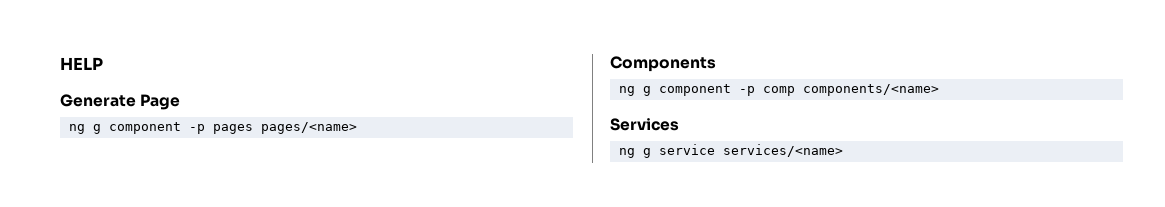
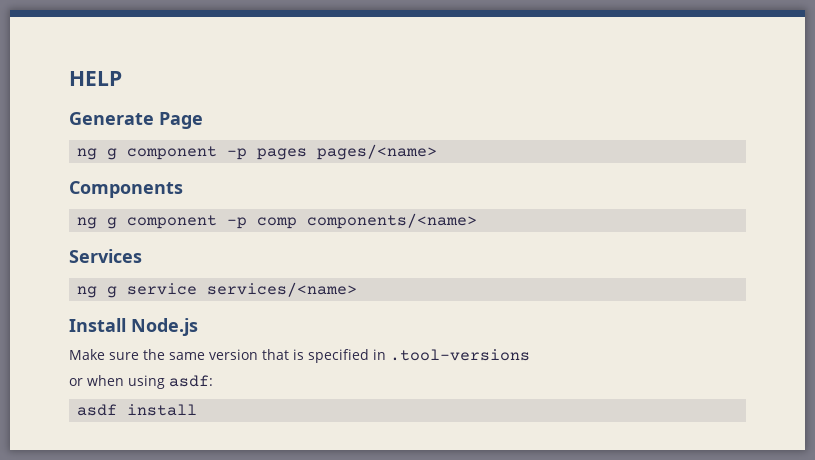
(844, 150) none -> [69,318,198,336] [69,349,530,363] [69,375,213,389] [77,404,198,416] // Install Node.js // Make sure the same version that is specified in .tool-versions // or when using asdf: // asdf install

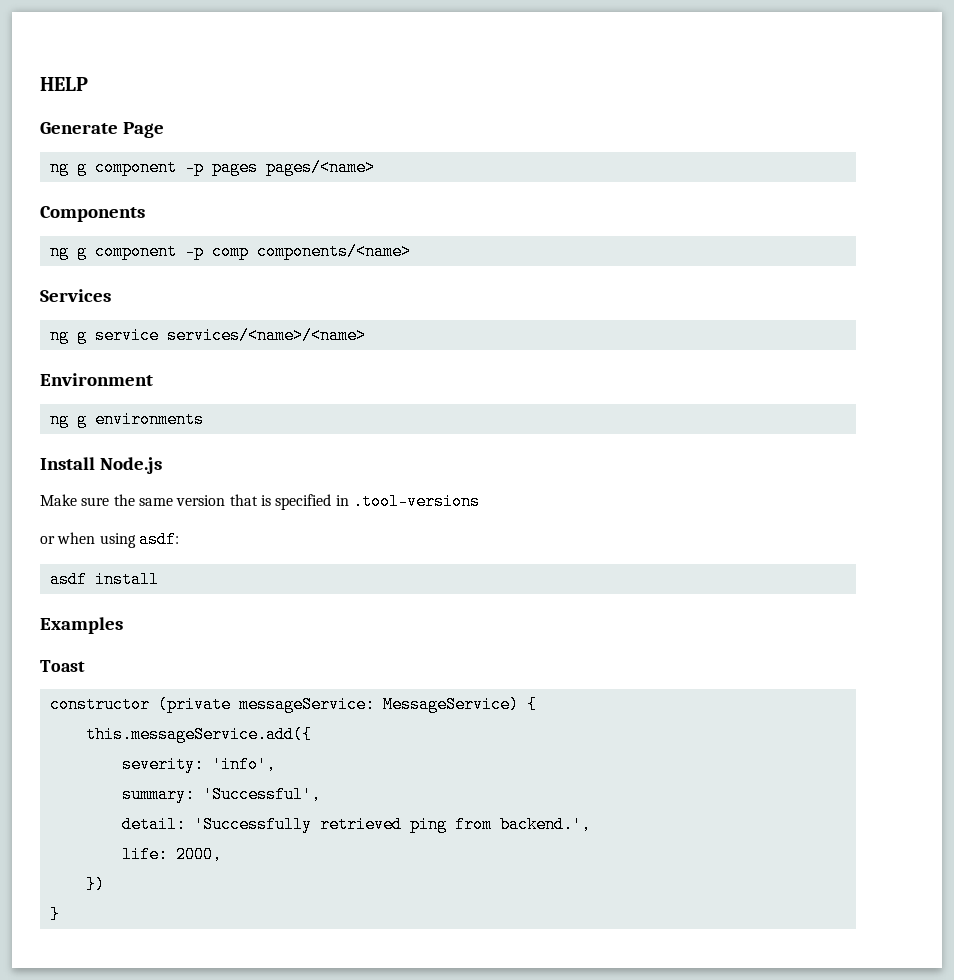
[207,282,358,297] services/<name> -> [166,327,366,344] [40,373,153,386] [49,411,204,428] services/<name>/<name> // Environment // ng g environments
(198, 410) none -> [40,617,123,634] [40,660,85,672] [49,696,537,713] [85,726,312,743] [121,756,276,773] [121,786,321,803] [121,816,591,833] [121,846,222,863] [85,876,105,893] [49,906,60,923] // Examples // Toast // constructor (private messageService: MessageService) { // this.messageService.add({ // severity: 'info', // summary: 'Successful', // detail: 'Successfully retrieved ping from backend.', // life: 2000, // }) // }

